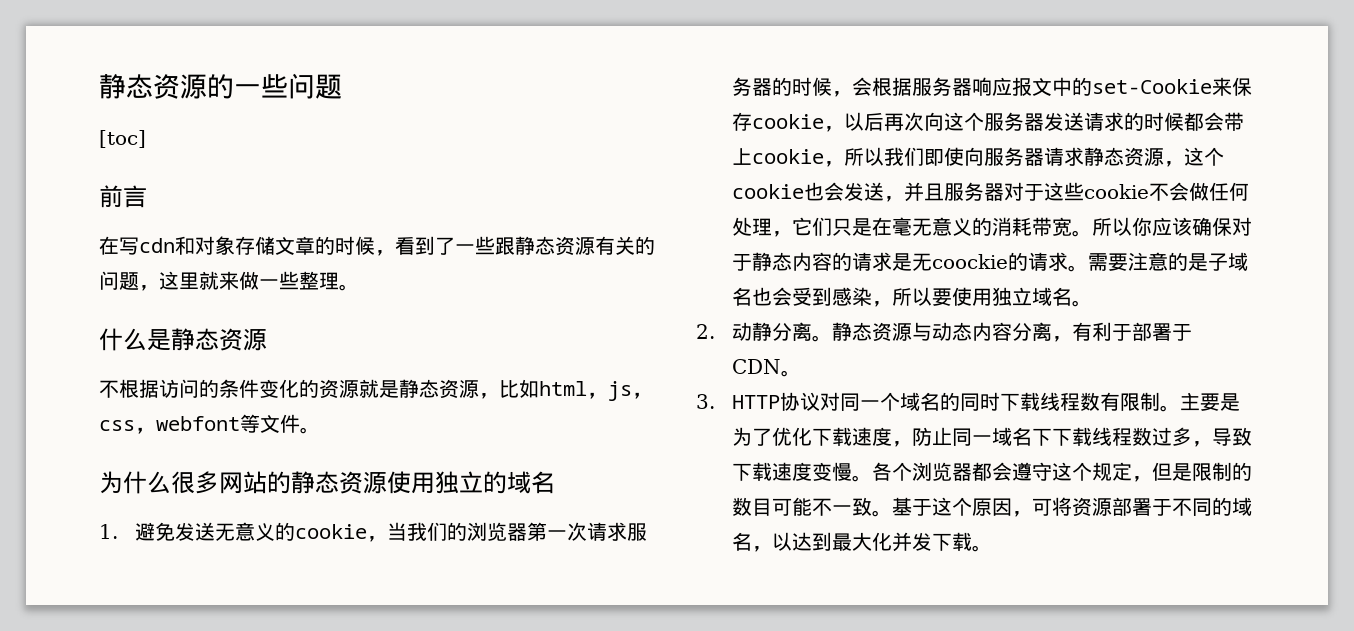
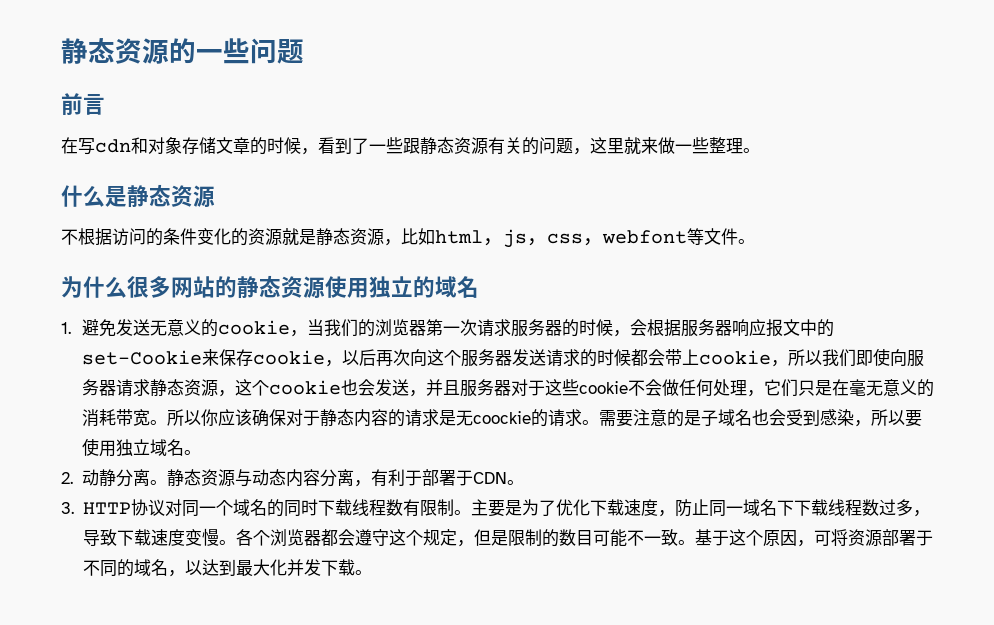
[99,130,146,148] // [toc] -> (304, 51) none

